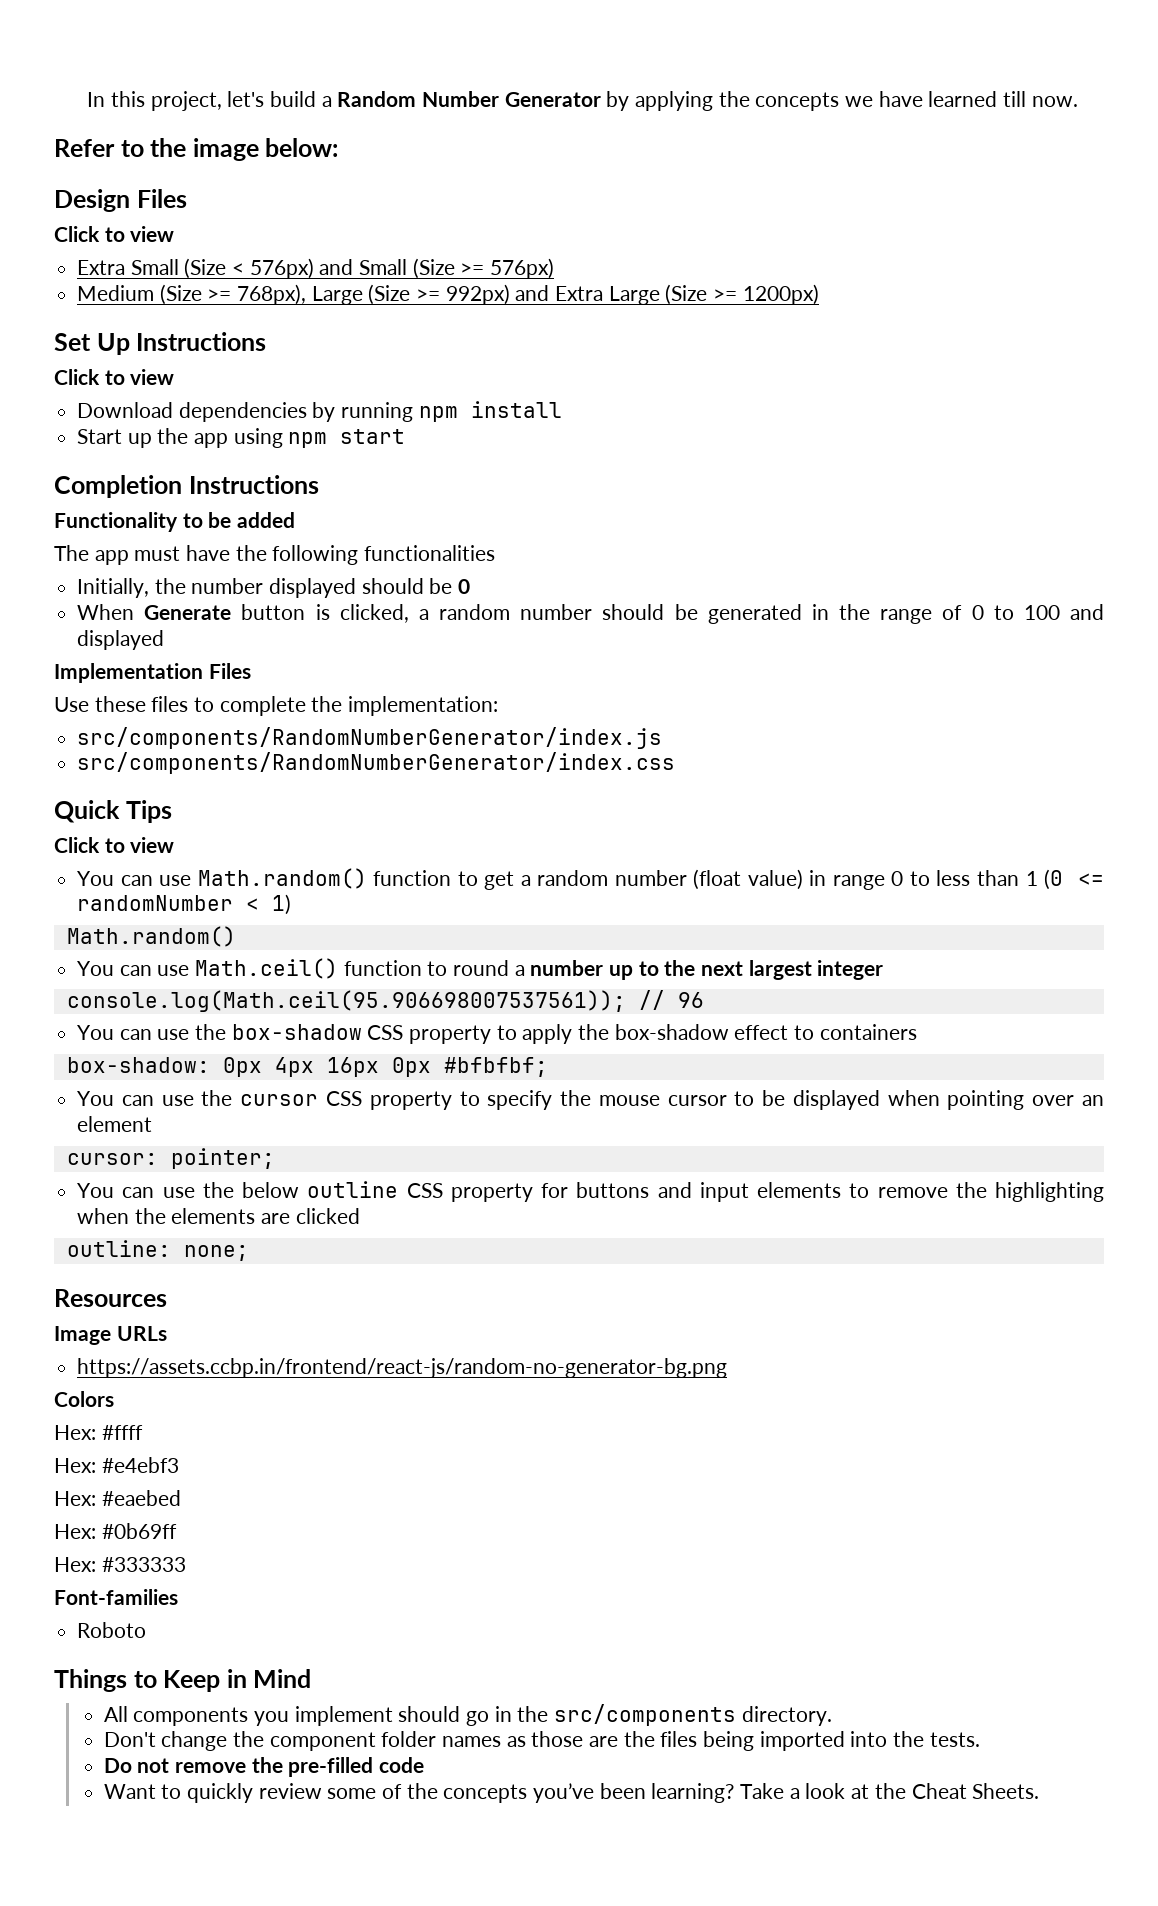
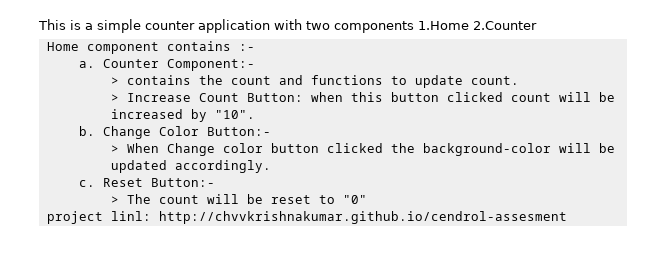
[87,91,1078,111] [54,138,339,161] [54,189,187,212] [54,226,175,242] [77,258,555,279] [77,284,819,305] [54,332,267,355] [54,369,175,385] [77,401,562,422] [77,428,406,448] [54,475,319,498] [54,512,296,532] [54,545,496,565] [77,578,471,598] [77,604,1105,624] [77,630,165,650] [54,663,251,683] [54,696,499,716] [77,727,663,749] [77,752,676,774] [54,800,172,823] [54,837,175,853] [77,868,1104,890] [77,894,292,915] [66,926,236,947] [77,958,884,980] [66,990,704,1012] [77,1024,917,1044] [66,1057,548,1077] [77,1090,1105,1110] [77,1116,153,1132] [66,1148,275,1169] [77,1181,1104,1202] [77,1208,360,1224] [66,1240,249,1261] [54,1289,167,1307] [54,1326,167,1345] [77,1358,728,1378] [54,1391,114,1407] [54,1425,143,1440] [54,1457,179,1473] [54,1490,181,1506] [54,1523,177,1539] [54,1557,186,1572] [54,1589,178,1605] [77,1622,147,1638] [54,1669,312,1692] [103,1704,832,1726] [103,1731,980,1751] [103,1757,425,1777] [103,1783,1040,1803] In this project, let's build a Random Number Generator by applying the concepts we have learned till now. // Refer to the image below: // Design Files // Click to view // Extra Small (Size < 576px) and Small (Size >= 576px) // Medium (Size >= 768px), Large (Size >= 992px) and Extra Large (Size >= 1200px) // Set Up Instructions // Click to view // Download dependencies by running npm install // Start up the app using npm start // Completion Instructions // Functionality to be added // The app must have the following functionalities // Initially, the number displayed should be 0 // When Generate button is clicked, a random number should be generated in the range of 0 to 100 and displayed // Implementation Files // Use these files to complete the implementation: // src/components/RandomNumberGenerator/index.js // src/components/RandomNumberGenerator/index.css // Quick Tips // Click to view // You can use Math.random() function to get a random number (float value) in range 0 to less than 1 (0 <= randomNumber < 1) // Math.random() // You can use Math.ceil() function to round a number up to the next largest integer // console.log(Math.ceil(95.906698007537561)); // 96 // You can use the box-shadow CSS property to apply the box-shadow effect to containers // box-shadow: 0px 4px 16px 0px #bfbfbf; // You can use the cursor CSS property to specify the mouse cursor to be displayed when pointing over an element // cursor: pointer; // You can use the below outline CSS property for buttons and input elements to remove the highlighting when the elements are clicked // outline: none; // Resources // Image URLs // https://assets.ccbp.in/frontend/react-js/random-no-generator-bg.png // Colors // Hex: #ffff // Hex: #e4ebf3 // Hex: #eaebed // Hex: #0b69ff // Hex: #333333 // Font-families // Roboto // Things to Keep in Mind // All components you implement should go in the src/components directory. // Don't change the component folder names as those are the files being imported into the tests. // Do not remove the pre-filled code // Want to quickly review some of the concepts you’ve been learning? Take a look at the Cheat Sheets. -> [38,19,537,33] [46,41,255,54] [78,59,255,71] [110,75,519,88] [110,92,615,102] [110,109,255,122] [78,126,271,139] [110,143,615,156] [110,160,271,173] [78,178,215,187] [110,194,367,204] [46,211,567,224] This is a simple counter application with two components 1.Home 2.Counter // Home component contains :- // a. Counter Component:- // > contains the count and functions to update count. // > Increase Count Button: when this button clicked count will be increased by "10". // b. Change Color Button:- // > When Change color button clicked the background-color will be updated accordingly. // c. Reset Button:- // > The count will be reset to "0" // project linl: http://chvvkrishnakumar.github.io/cendrol-assesment

